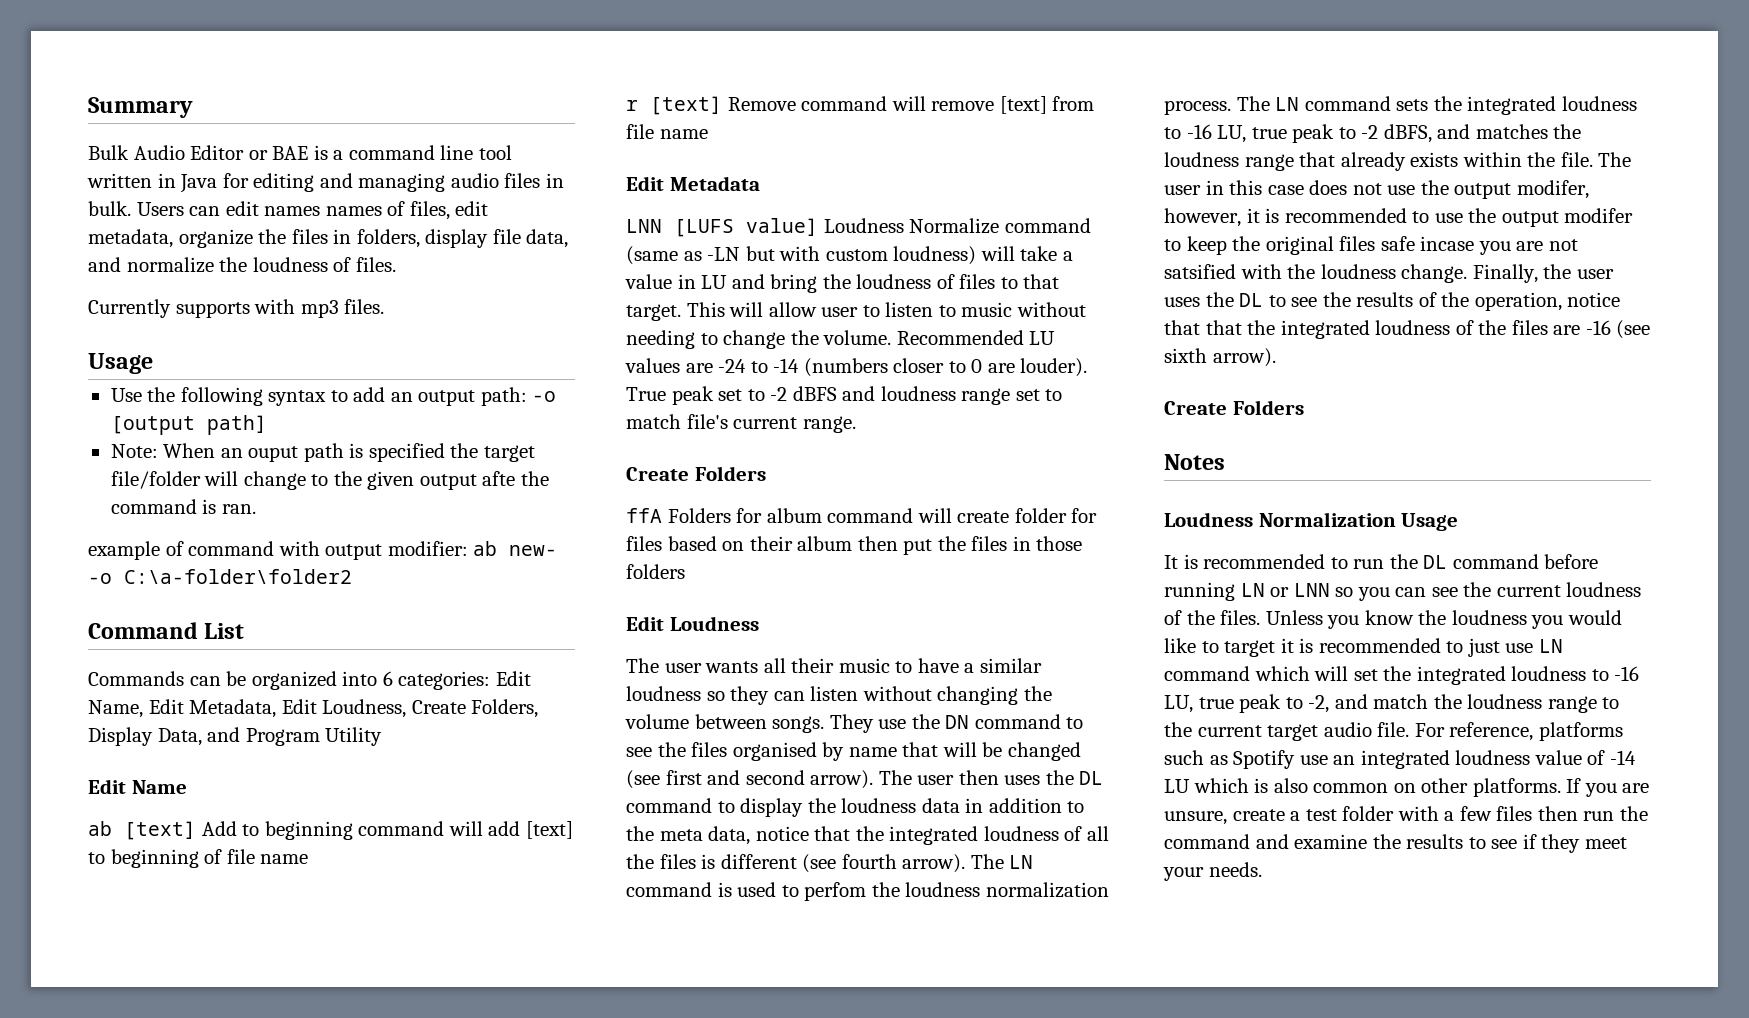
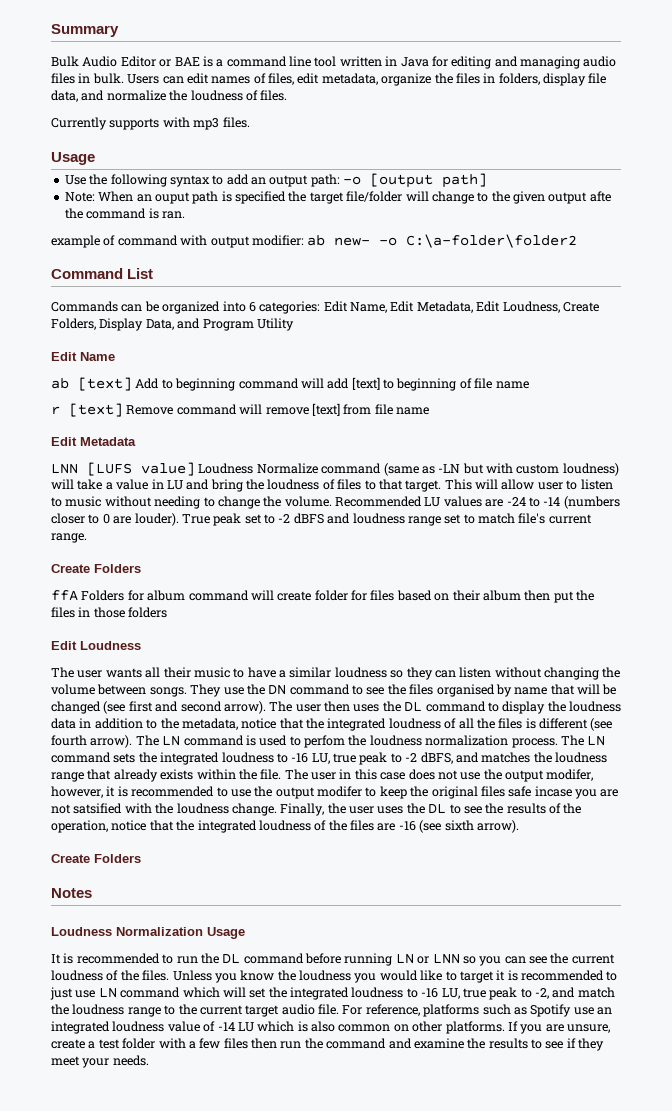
[325,206,382,216] names -> (251, 80) none
[659,826,751,845] meta data, -> [181,718,238,730] metadata,
[1205,320,1242,335] that -> (174, 825) none

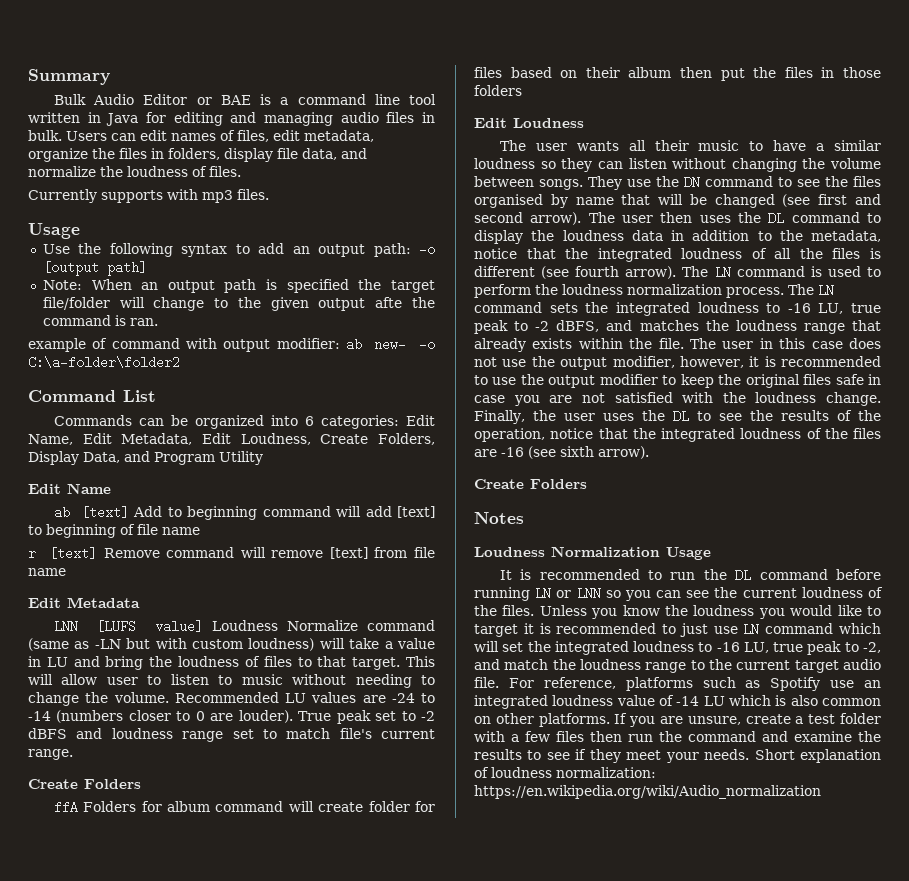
[154,192,190,204] ouput -> [167,280,215,293] output
[304,735,345,748] perfom -> [474,284,531,298] perform
[546,769,594,781] modifer, -> [612,356,675,368] modifier,
[317,786,362,797] modifer -> [599,374,658,385] modifier
[534,786,572,797] incase -> [868,374,881,385] [474,395,505,403] in case
[73,803,123,814] satsified -> [614,392,673,403] satisfied
(149, 1060) none -> [754,749,881,763] [474,767,656,778] [474,785,821,799] Short explanation of loudness normalization: https://en.wikipedia.org/wiki/Audio_normalization

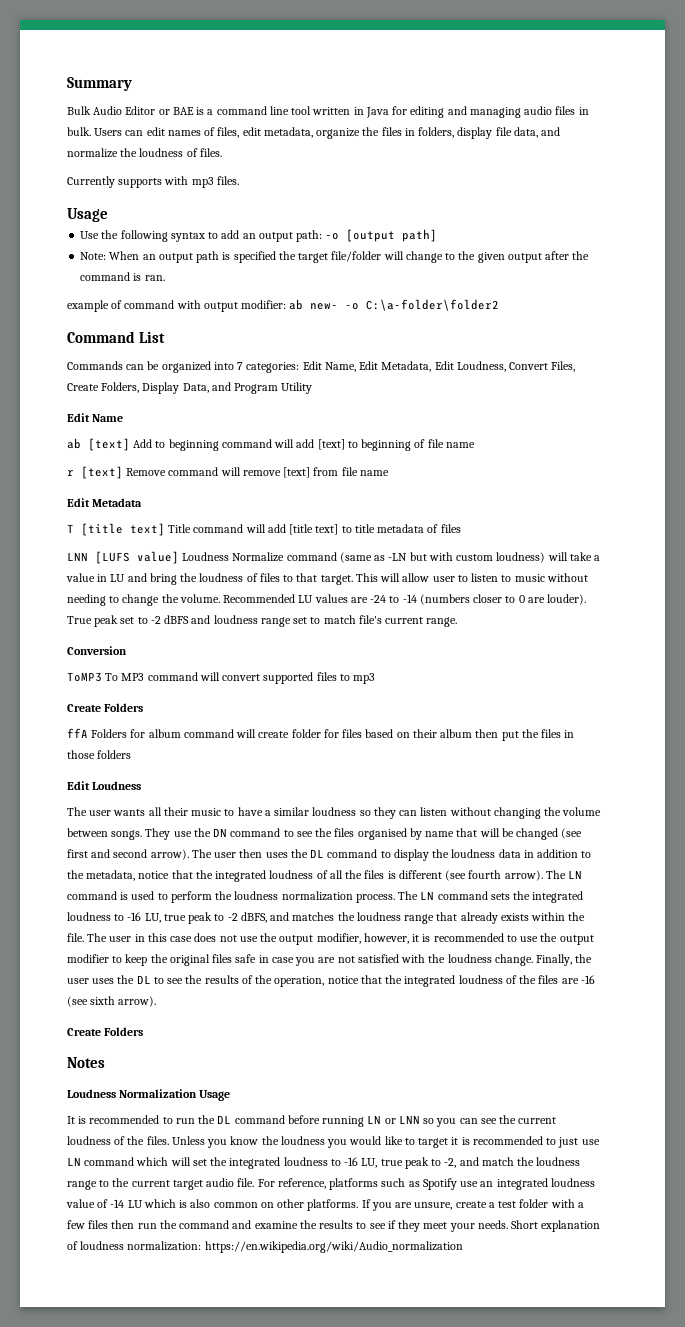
[375,297,403,308] afte -> [545,251,570,260] after
[304,416,314,426] 6 -> [237,362,244,370] 7
(311, 439) none -> [509,361,576,372] Convert Files,
(140, 602) none -> [67,523,461,536] // T [title text] Title command will add [title text] to title metadata of files
(73, 754) none -> [67,646,127,655] [67,672,376,684] // Conversion // ToMP3 To MP3 command will convert supported files to mp3

